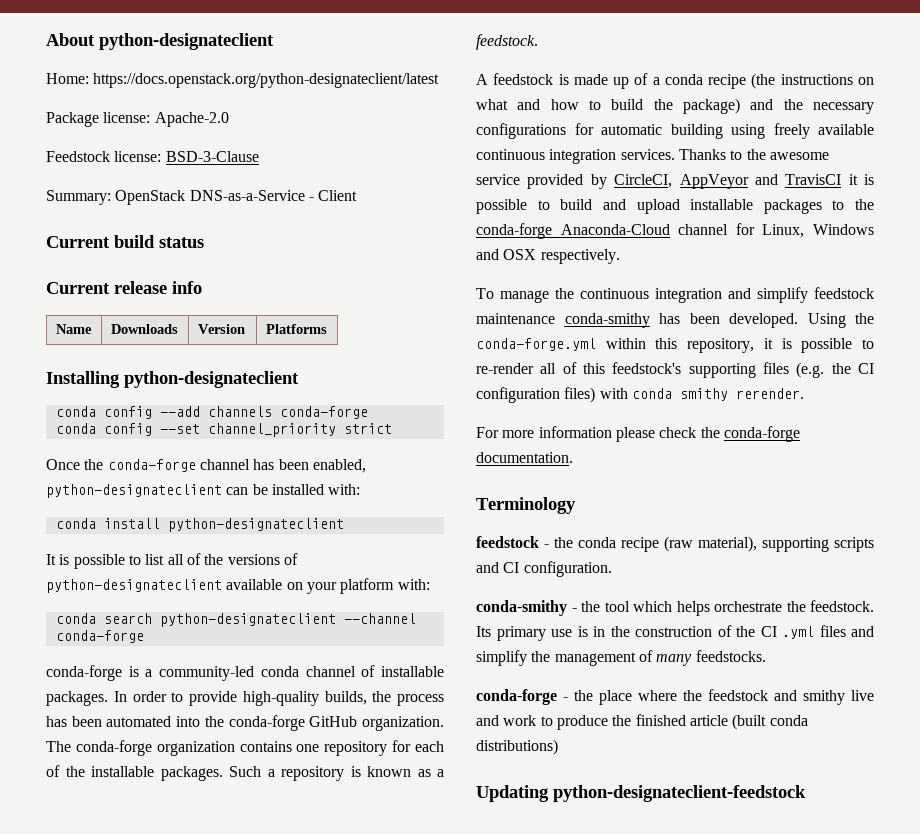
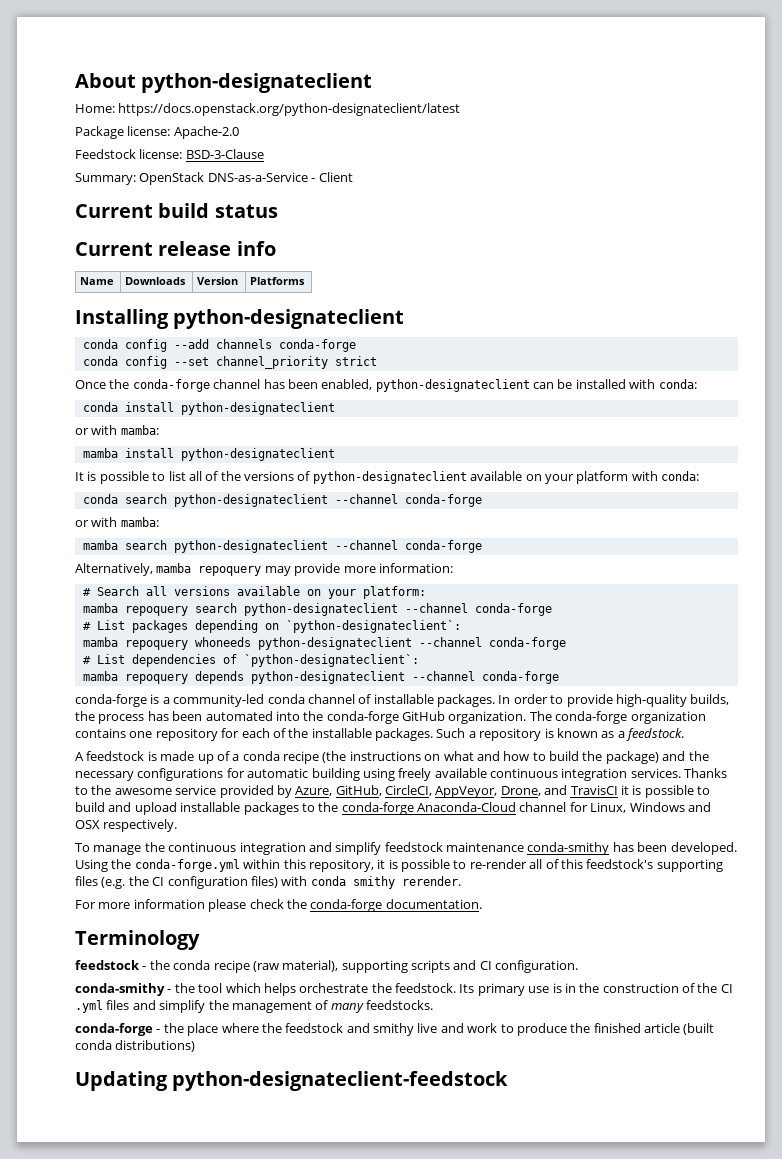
[328,484,361,495] with: -> [629,379,697,389] with conda:
(344, 525) none -> [75,425,159,435] [82,448,335,461] // or with mamba: // mamba install python-designateclient
[397,579,430,590] with: -> [631,471,699,481] with conda:
(144, 636) none -> [75,517,159,527] [82,540,482,553] [75,563,453,576] [82,586,426,599] [82,603,552,616] [82,620,461,633] [82,637,566,650] [82,654,419,667] [82,671,559,684] // or with mamba: // mamba search python-designateclient --channel conda-forge // Alternatively, mamba repoquery may provide more information: // # Search all versions available on your platform: // mamba repoquery search python-designateclient --channel conda-forge // # List packages depending on `python-designateclient`: // mamba repoquery whoneeds python-designateclient --channel conda-forge // # List dependencies of `python-designateclient`: // mamba repoquery depends python-designateclient --channel conda-forge
[614,174,749,189] CircleCI, AppVeyor -> [295,785,541,798] Azure, GitHub, CircleCI, AppVeyor, Drone,

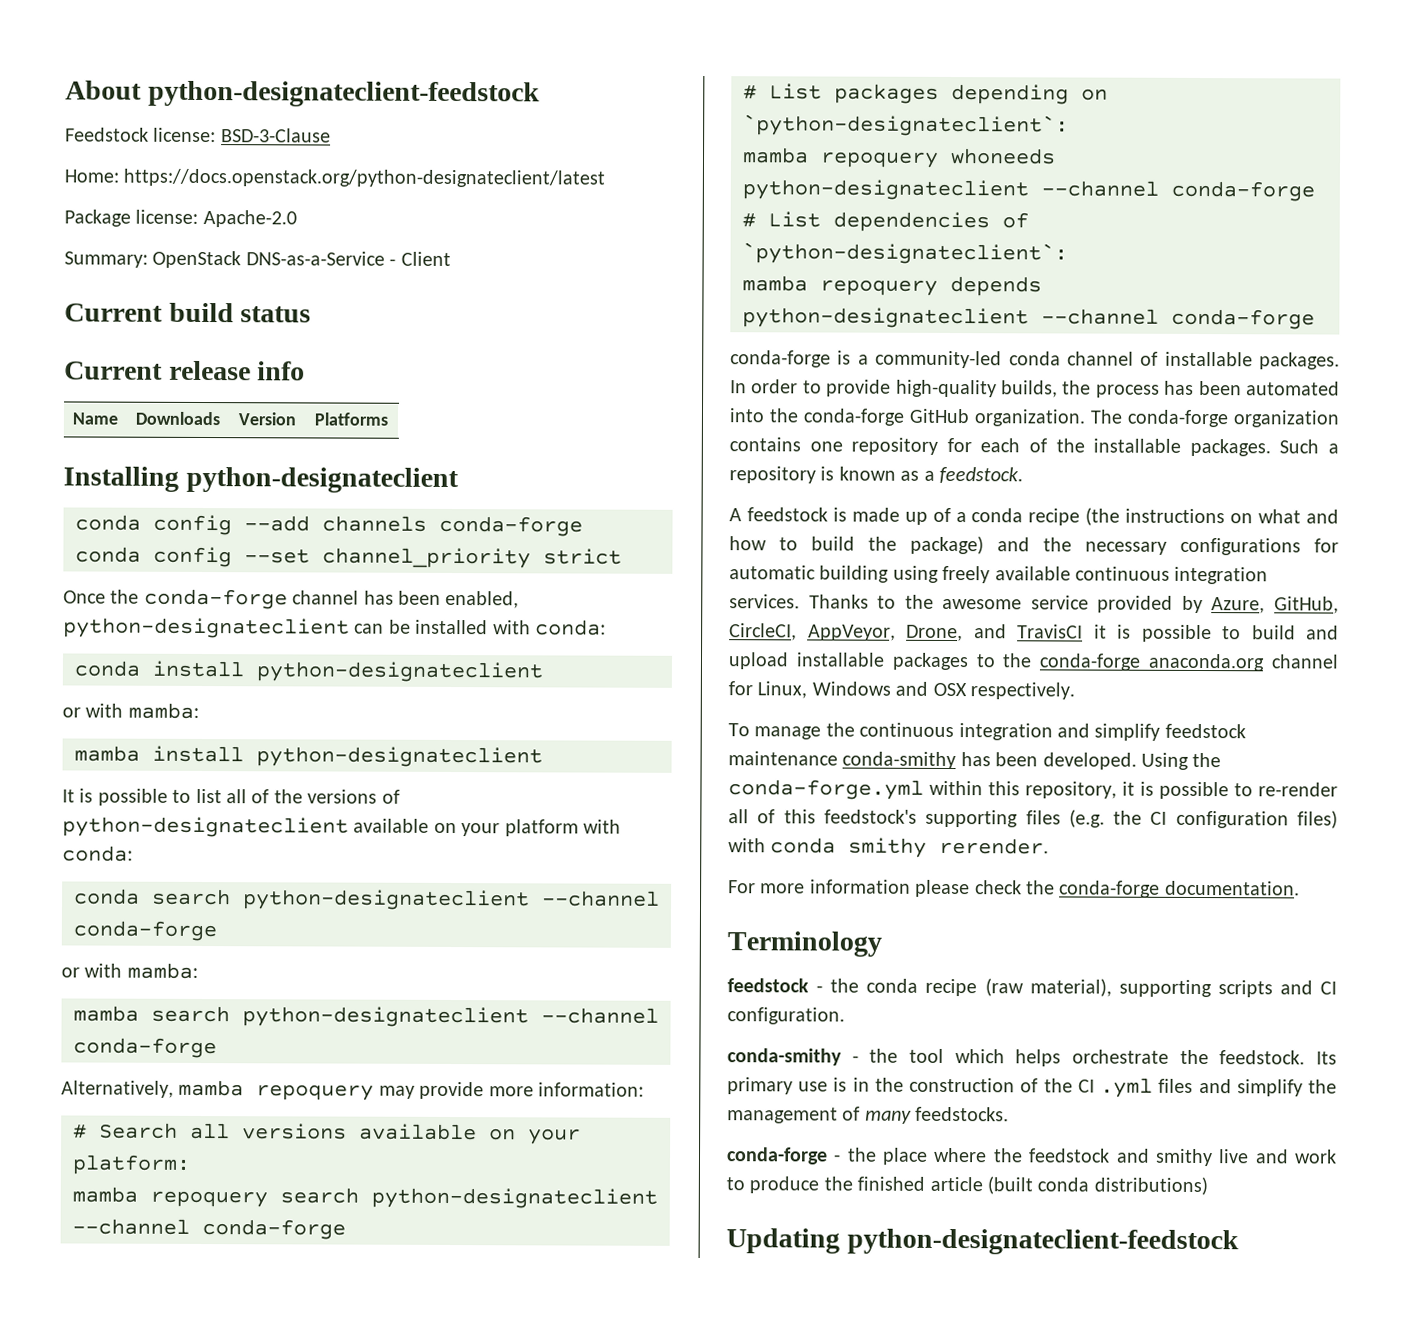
[141,73,373,93] python-designateclient -> [147,80,540,108] [65,127,331,143] python-designateclient-feedstock // Feedstock license: BSD-3-Clause
[75,149,264,159] // Feedstock license: BSD-3-Clause -> (297, 218) none
[417,802,516,812] Anaconda-Cloud -> [1148,653,1266,672] anaconda.org

